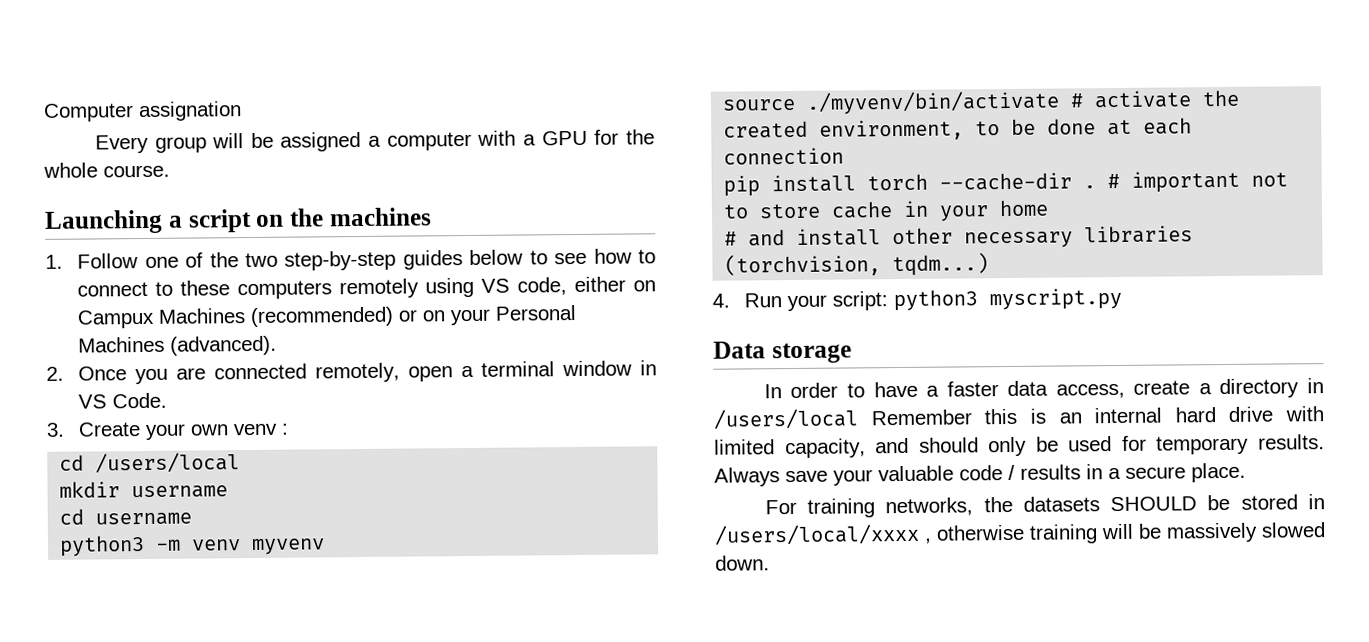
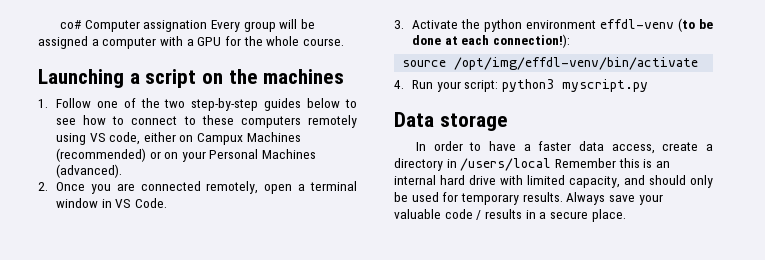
(43, 112) none -> [60,20,83,29] co#
(242, 111) // -> (208, 26) none
[78,422,290,440] [59,452,241,474] [59,481,229,499] [59,508,193,526] [59,534,326,557] [722,89,1241,115] [723,117,1193,141] [723,147,845,165] [723,170,1289,197] [723,199,1050,222] [724,225,1194,249] [724,252,990,277] Create your own venv : // cd /users/local // mkdir username // cd username // python3 -m venv myvenv // source ./myvenv/bin/activate # activate the created environment, to be done at each connection // pip install torch --cache-dir . # important not to store cache in your home // # and install other necessary libraries (torchvision, tqdm...) -> [411,18,713,32] [411,34,570,48] [402,57,699,70] Activate the python environment effdl-venv (to be done at each connection!): // source /opt/img/effdl-venv/bin/activate
[764,494,1325,518] [714,522,1326,546] [715,555,770,571] // For training networks, the datasets SHOULD be stored in /users/local/xxxx , otherwise training will be massively slowed down. -> (626, 215) none

